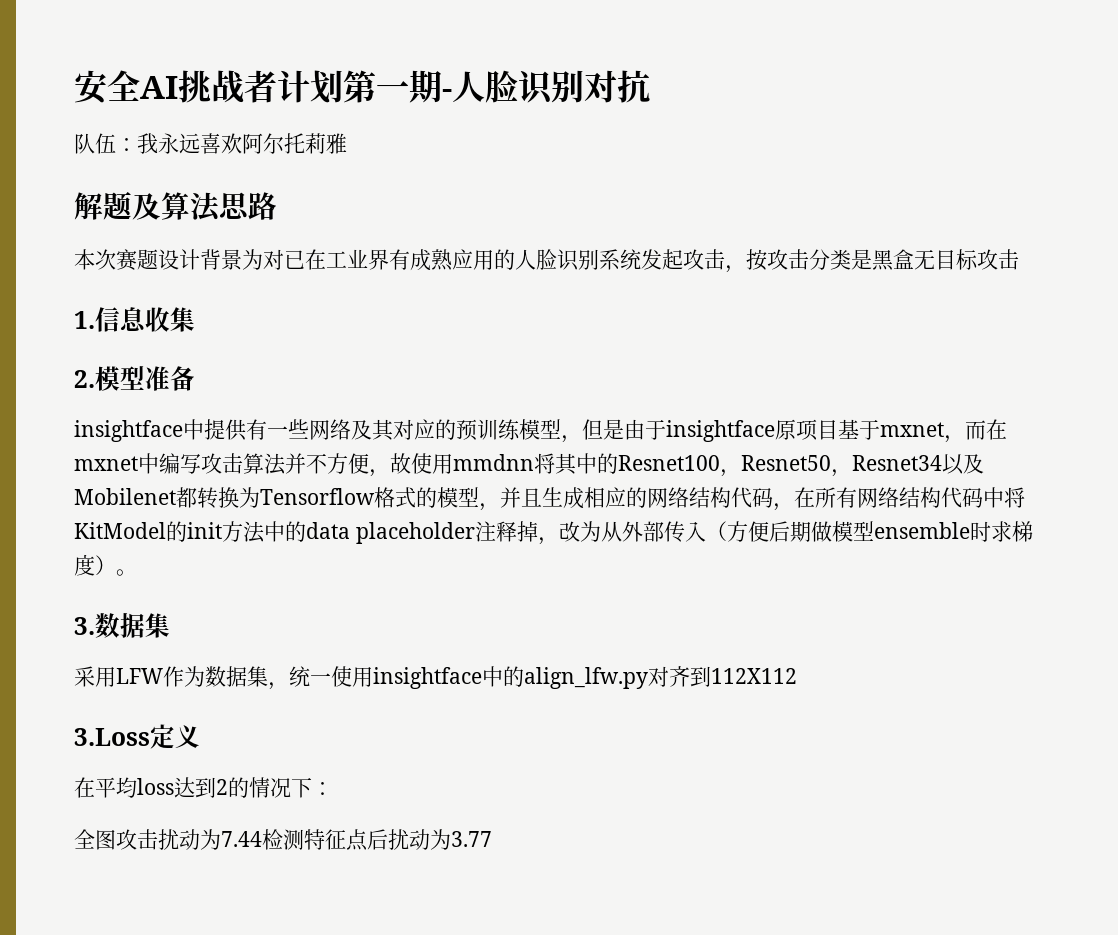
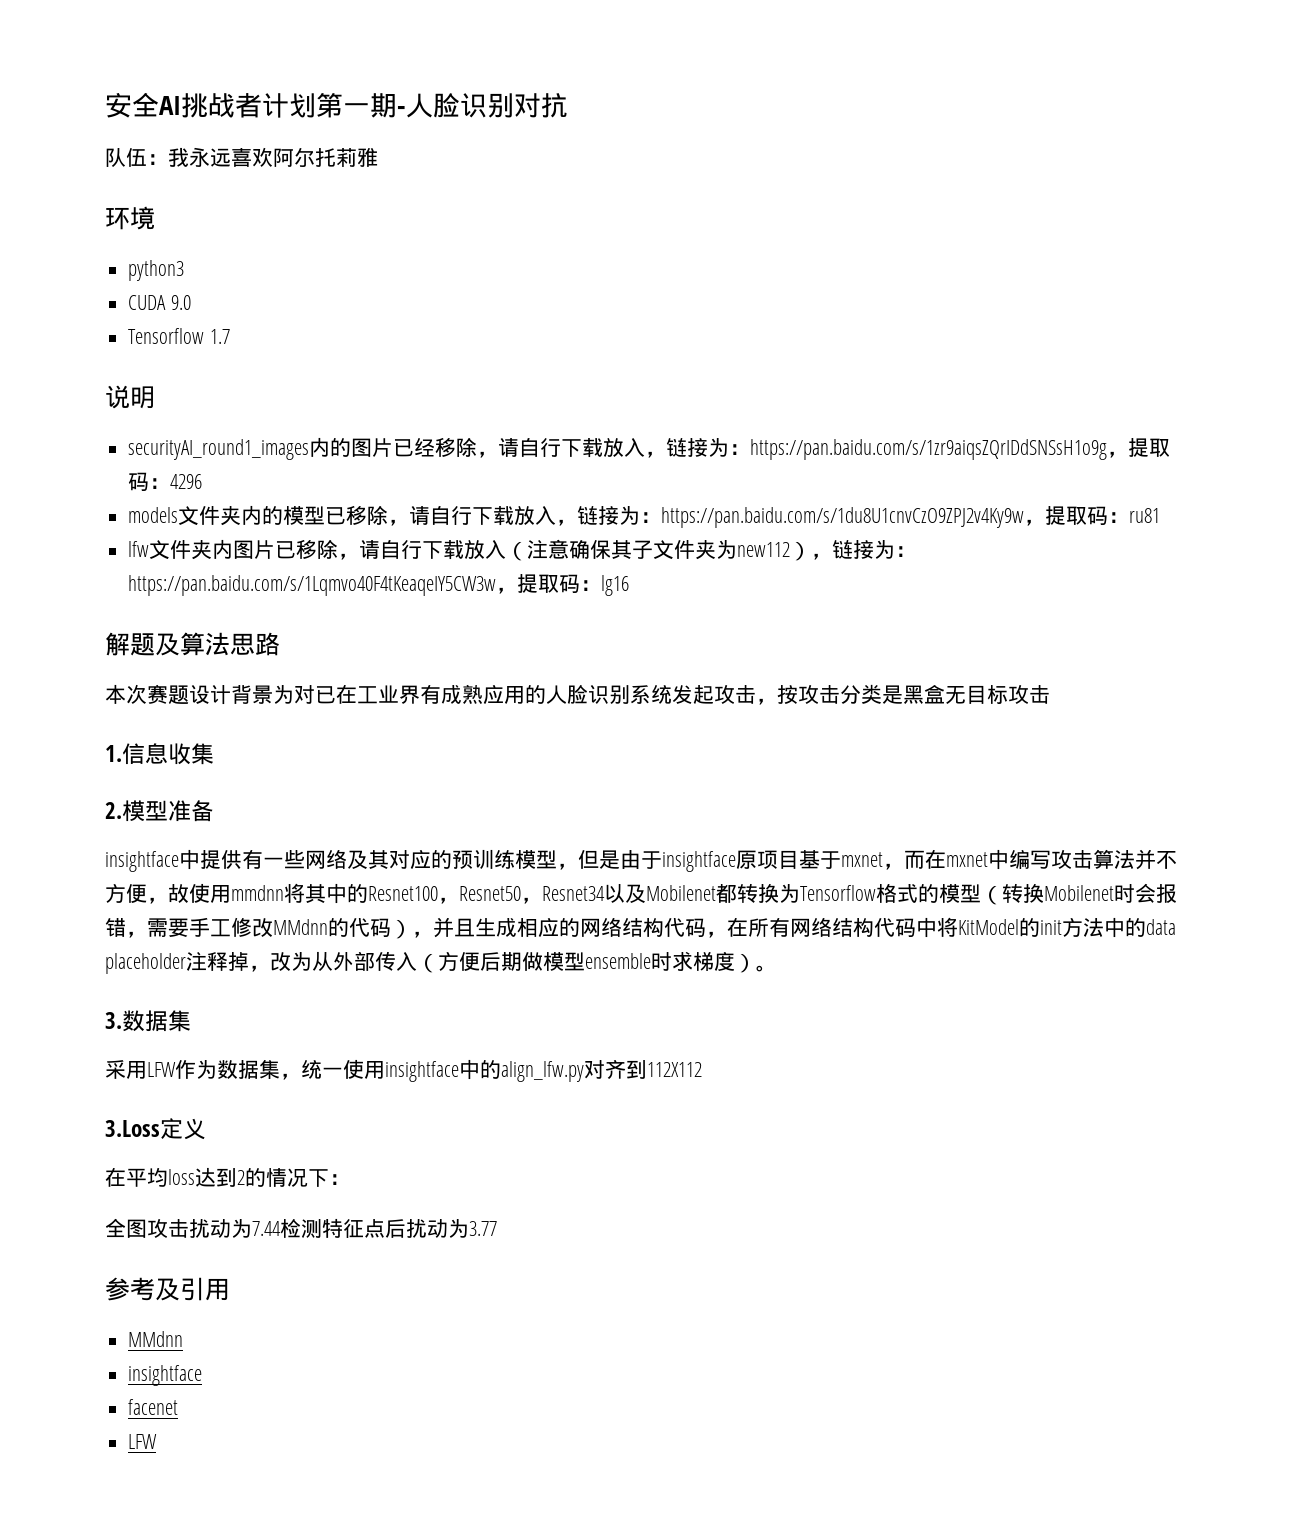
(347, 143) none -> [105,206,155,230] [128,260,185,281] [128,295,191,310] [128,328,230,344] [105,385,155,409] [128,437,1171,460] [128,472,203,491] [128,505,1161,528] [128,539,917,561] [128,574,630,596] // 环境 // python3 // CUDA 9.0 // Tensorflow 1.7 // 说明 // securityAI_round1_images内的图片已经移除，请自行下载放入，链接为：https://pan.baidu.com/s/1zr9aiqsZQrIDdSNSsH1o9g，提取码：4296 // models文件夹内的模型已移除，请自行下载放入，链接为：https://pan.baidu.com/s/1du8U1cnvCzO9ZPJ2v4Ky9w，提取码：ru81 // lfw文件夹内图片已移除，请自行下载放入（注意确保其子文件夹为new112），链接为：https://pan.baidu.com/s/1Lqmvo40F4tKeaqeIY5CW3w，提取码：lg16
(479, 497) none -> [980,883,1177,905] [105,917,412,939] （转换Mobilenet时会报错，需要手工修改MMdnn的代码）
(492, 839) none -> [105,1277,230,1301] [128,1331,184,1347] [128,1365,203,1386] [128,1399,179,1415] [128,1434,158,1449] // 参考及引用 // MMdnn // insightface // facenet // LFW

